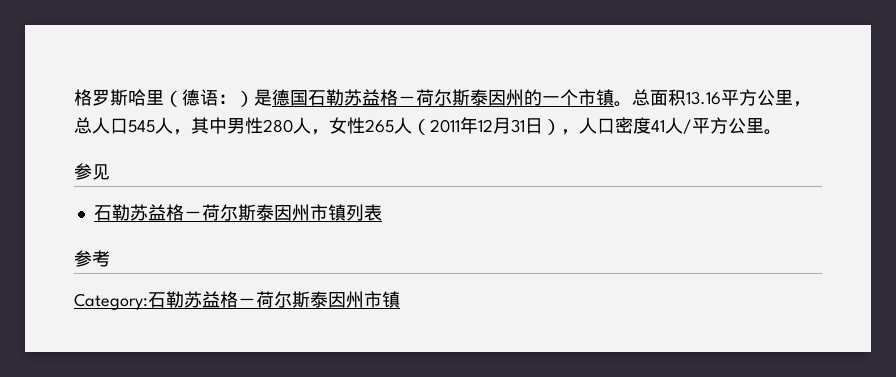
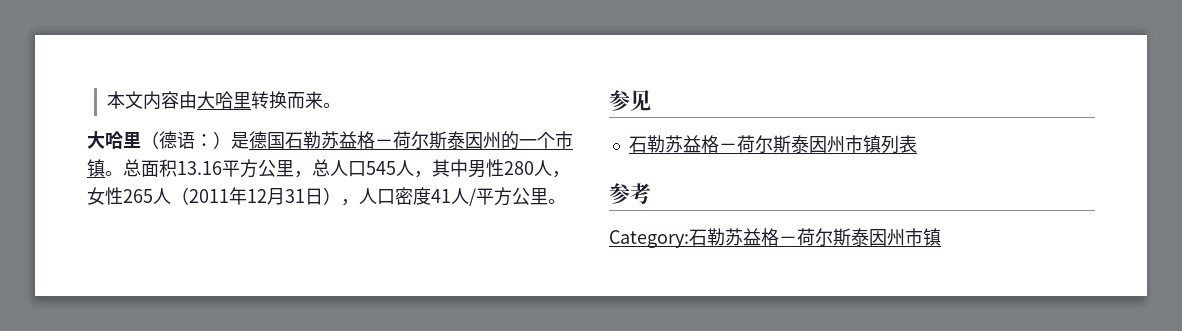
[74,89,128,106] 格罗斯 -> [107,91,342,110] [87,131,105,149] 本文内容由大哈里转换而来。 // 大

